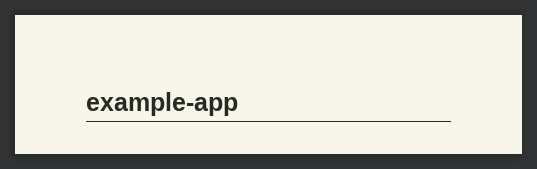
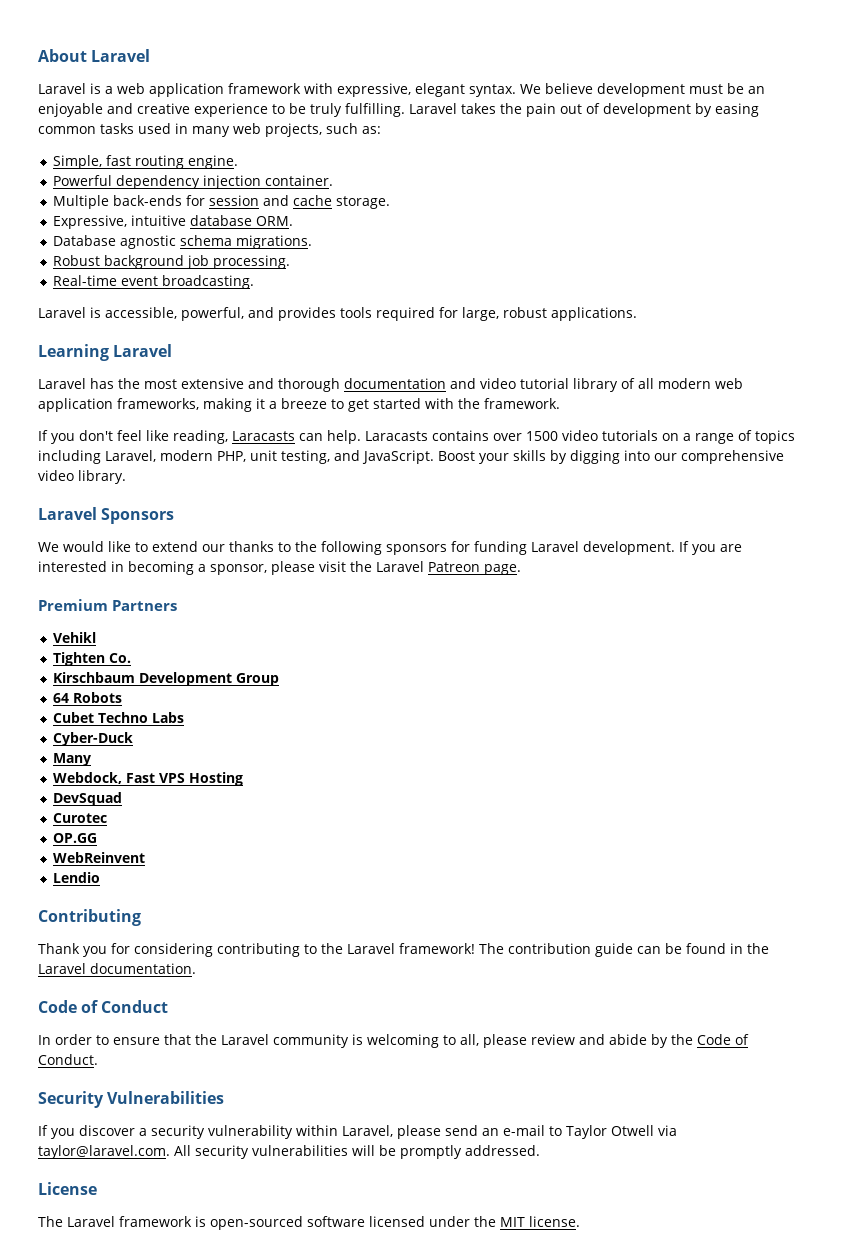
[86,92,238,116] example-app -> [38,49,151,62] [38,83,765,97] [38,103,759,117] [38,123,381,137] [53,155,239,169] [53,175,334,189] [53,195,391,209] [53,215,294,229] [53,235,313,249] [53,255,291,269] [53,275,255,289] [38,307,637,321] [38,344,173,361] [38,378,743,392] [38,398,560,412] [38,430,795,444] [38,450,784,464] [38,470,126,484] [38,507,175,524] [38,541,742,555] [38,561,521,575] [38,599,177,611] [53,632,97,643] [53,652,132,666] [53,672,280,686] [53,692,123,703] [53,712,185,723] [53,732,134,746] [53,753,92,766] [53,772,244,786] [53,792,123,806] [53,813,108,823] [53,833,98,843] [53,852,146,863] [53,872,101,883] [38,909,141,926] [38,943,769,957] [38,963,196,974] [38,1000,169,1013] [38,1034,749,1048] [38,1054,98,1065] [38,1091,225,1108] [38,1125,677,1139] [38,1145,540,1159] [38,1182,97,1195] [38,1216,580,1230] About Laravel // Laravel is a web application framework with expressive, elegant syntax. We believe development must be an enjoyable and creative experience to be truly fulfilling. Laravel takes the pain out of development by easing common tasks used in many web projects, such as: // Simple, fast routing engine. // Powerful dependency injection container. // Multiple back-ends for session and cache storage. // Expressive, intuitive database ORM. // Database agnostic schema migrations. // Robust background job processing. // Real-time event broadcasting. // Laravel is accessible, powerful, and provides tools required for large, robust applications. // Learning Laravel // Laravel has the most extensive and thorough documentation and video tutorial library of all modern web application frameworks, making it a breeze to get started with the framework. // If you don't feel like reading, Laracasts can help. Laracasts contains over 1500 video tutorials on a range of topics including Laravel, modern PHP, unit testing, and JavaScript. Boost your skills by digging into our comprehensive video library. // Laravel Sponsors // We would like to extend our thanks to the following sponsors for funding Laravel development. If you are interested in becoming a sponsor, please visit the Laravel Patreon page. // Premium Partners // Vehikl // Tighten Co. // Kirschbaum Development Group // 64 Robots // Cubet Techno Labs // Cyber-Duck // Many // Webdock, Fast VPS Hosting // DevSquad // Curotec // OP.GG // WebReinvent // Lendio // Contributing // Thank you for considering contributing to the Laravel framework! The contribution guide can be found in the Laravel documentation. // Code of Conduct // In order to ensure that the Laravel community is welcoming to all, please review and abide by the Code of Conduct. // Security Vulnerabilities // If you discover a security vulnerability within Laravel, please send an e-mail to Taylor Otwell via taylor@laravel.com. All security vulnerabilities will be promptly addressed. // License // The Laravel framework is open-sourced software licensed under the MIT license.

